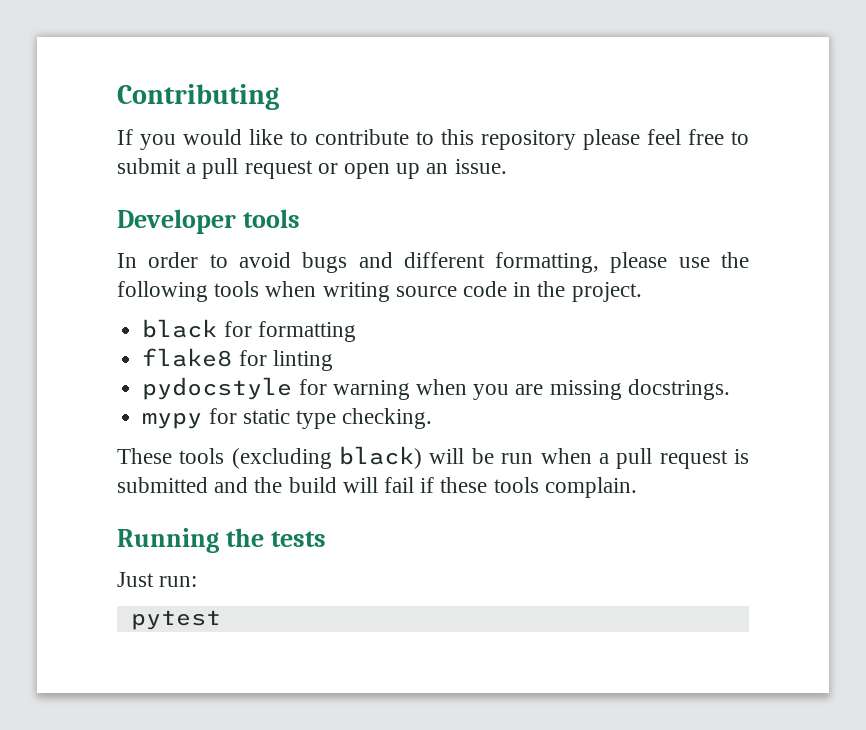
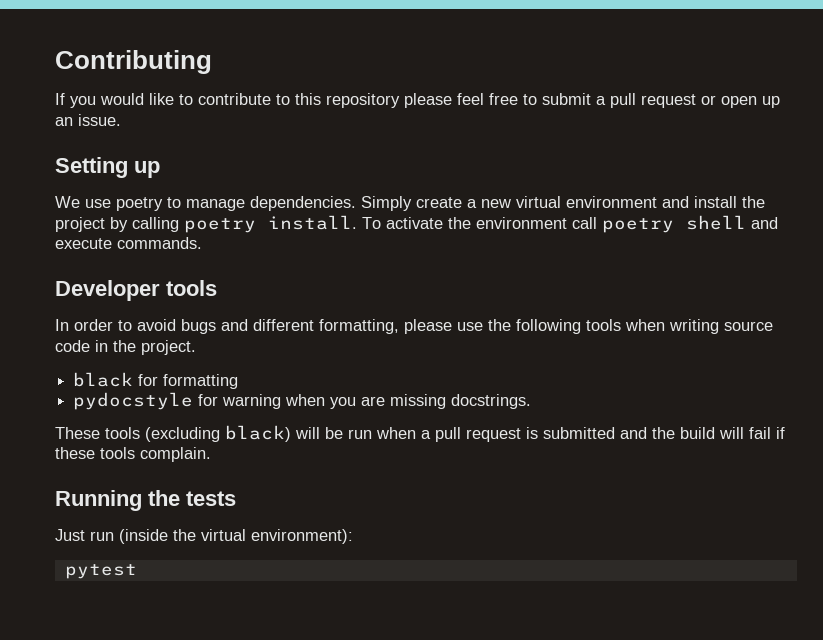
(507, 166) none -> [55,157,160,178] [55,196,765,211] [55,215,778,233] [55,237,202,249] // Setting up // We use poetry to manage dependencies. Simply create a new virtual environment and install the project by calling poetry install. To activate the environment call poetry shell and execute commands.
[142,348,333,371] // flake8 for linting -> (239, 381) none
[142,408,433,429] // mypy for static type checking. -> (532, 401) none
[159,576,198,587] run: -> [90,529,353,544] run (inside the virtual environment):

